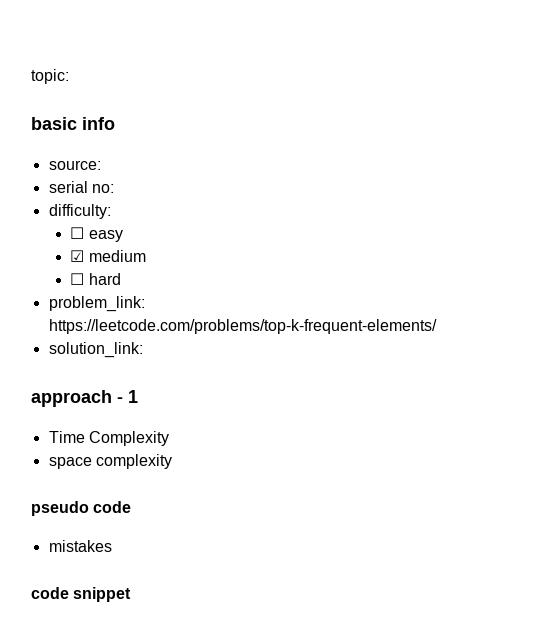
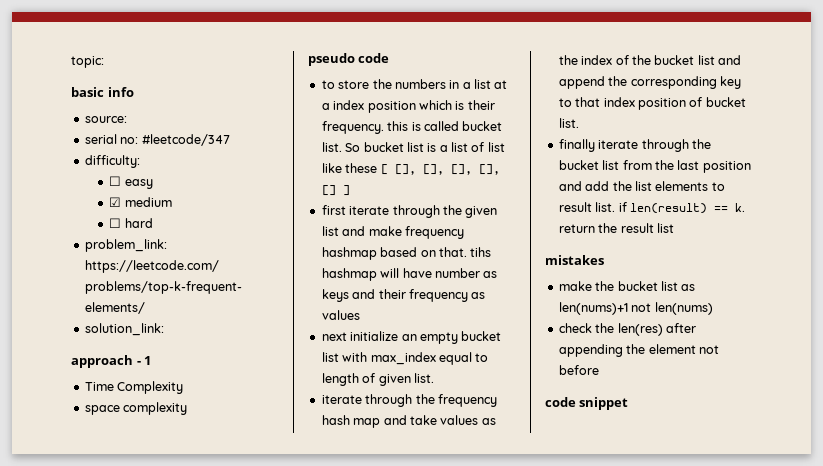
(114, 188) none -> [141,134,230,146] #leetcode/347
[48,540,112,552] mistakes -> [321,79,508,89] [321,100,495,113] [321,121,503,134] [321,142,505,152] [321,163,500,175] [321,185,350,196] [321,205,498,218] [321,226,464,239] [321,247,492,260] [321,268,498,281] [321,289,486,302] [321,310,360,320] [321,331,502,344] [321,352,489,365] [321,373,434,386] [321,394,497,407] [321,415,496,428] [558,55,741,65] [558,76,741,89] [558,97,746,110] [558,118,579,128] [558,139,711,152] [558,160,751,173] [558,181,725,191] [558,202,745,214] [558,223,674,233] [545,255,604,265] [558,281,696,291] [558,302,713,315] [558,323,696,336] [558,344,719,357] [558,365,599,375] to store the numbers in a list at a index position which is their frequency. this is called bucket list. So bucket list is a list of list like these [ [], [], [], [], [] ] // first iterate through the given list and make frequency hashmap based on that. tihs hashmap will have number as keys and their frequency as values // next initialize an empty bucket list with max_index equal to length of given list. // iterate through the frequency hash map and take values as the index of the bucket list and append the corresponding key to that index position of bucket list. // finally iterate through the bucket list from the last position and add the list elements to result list. if len(result) == k. return the result list // mistakes // make the bucket list as len(nums)+1 not len(nums) // check the len(res) after appending the element not before

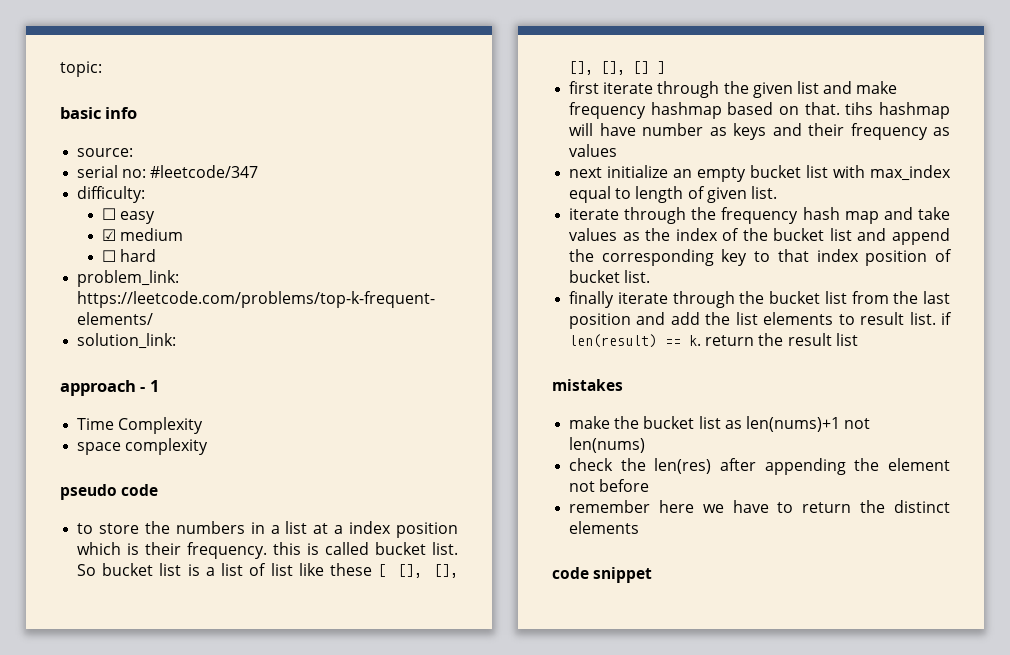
(599, 370) none -> [569,500,950,513] [569,521,640,534] // remember here we have to return the distinct elements

